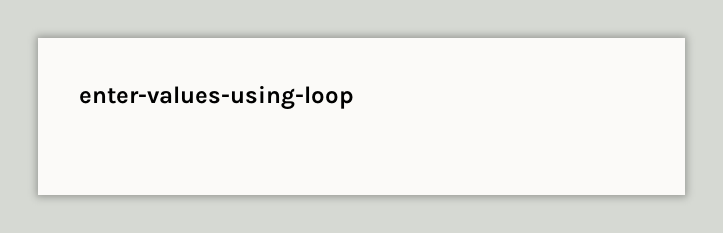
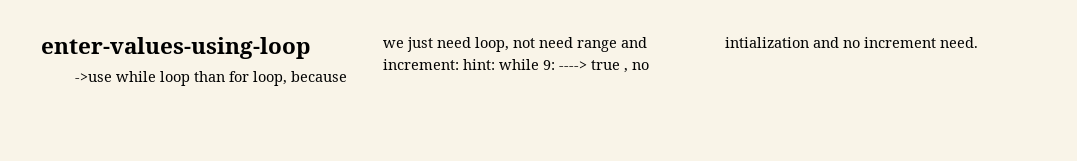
(354, 97) none -> [74,71,347,86] [383,37,647,52] [383,59,649,73] [725,37,978,48] // ->use while loop than for loop, because we just need loop, not need range and increment: hint: while 9: ----> true , no intialization and no increment need.

